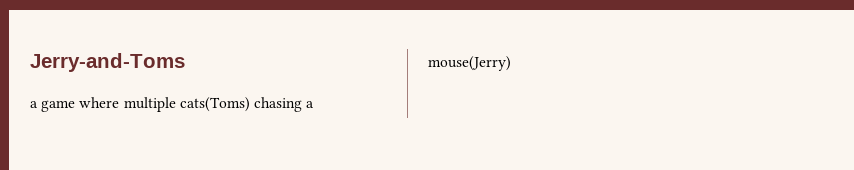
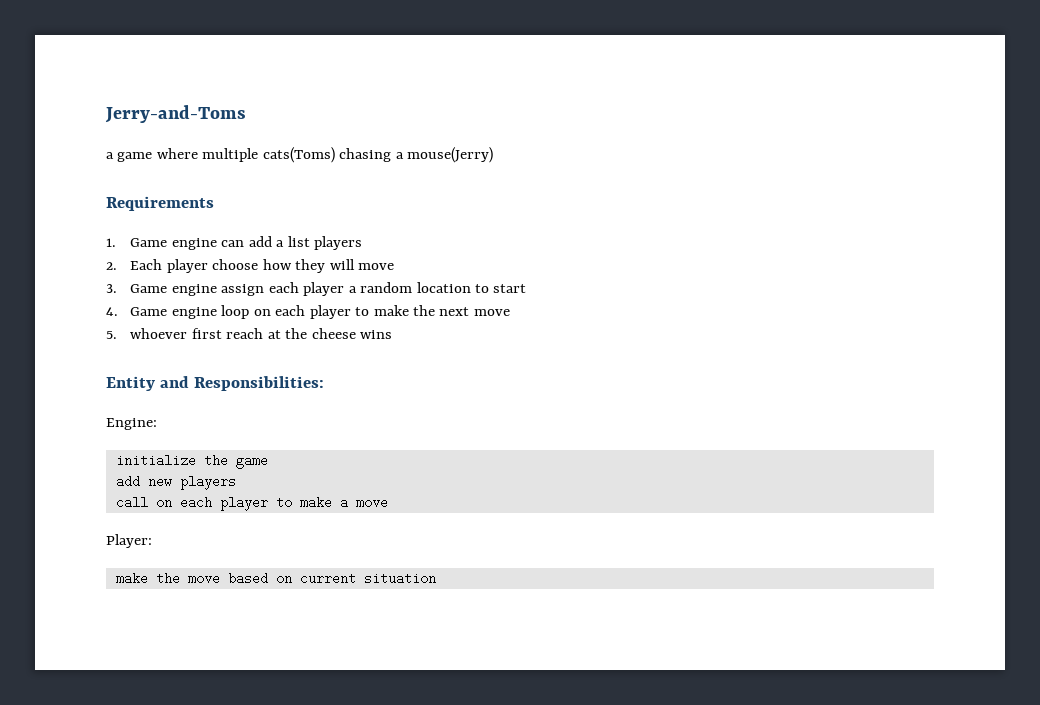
(511, 63) none -> [106,196,214,211] [106,236,363,250] [106,259,395,273] [106,282,527,296] [106,305,510,319] [106,328,393,339] [106,376,325,391] [106,418,157,430] [115,454,268,469] [115,475,236,490] [115,496,388,511] [106,534,152,548] [115,572,436,585] // Requirements // 1. Game engine can add a list players // 2. Each player choose how they will move // 3. Game engine assign each player a random location to start // 4. Game engine loop on each player to make the next move // 5. whoever first reach at the cheese wins // Entity and Responsibilities: // Engine: // initialize the game // add new players // call on each player to make a move // Player: // make the move based on current situation

